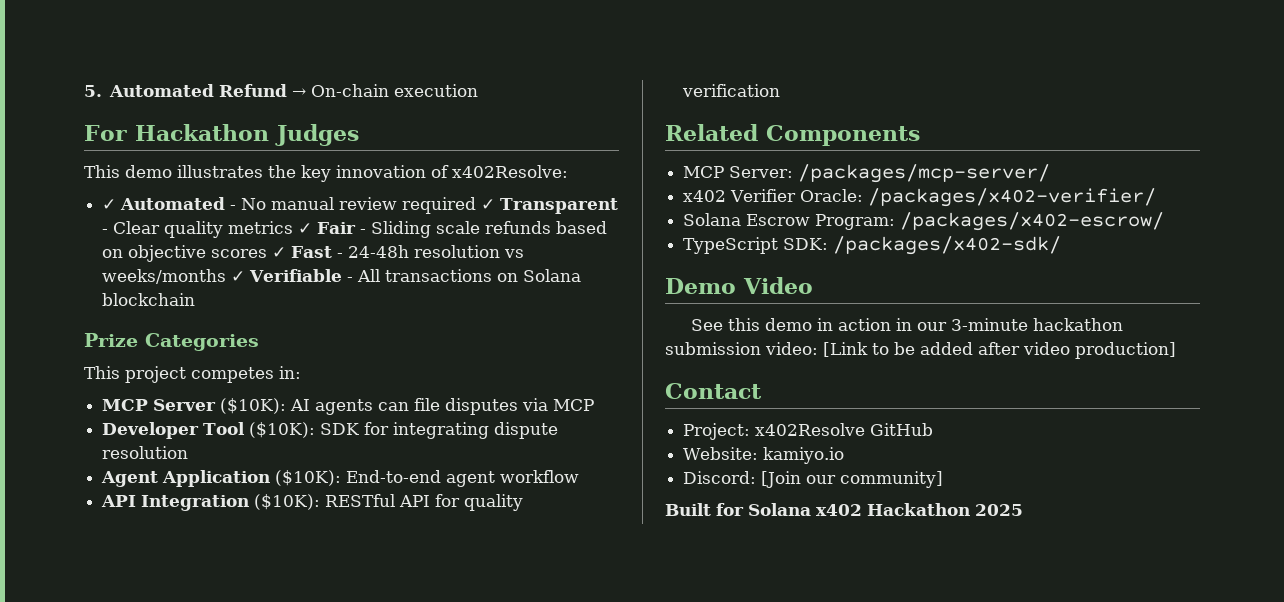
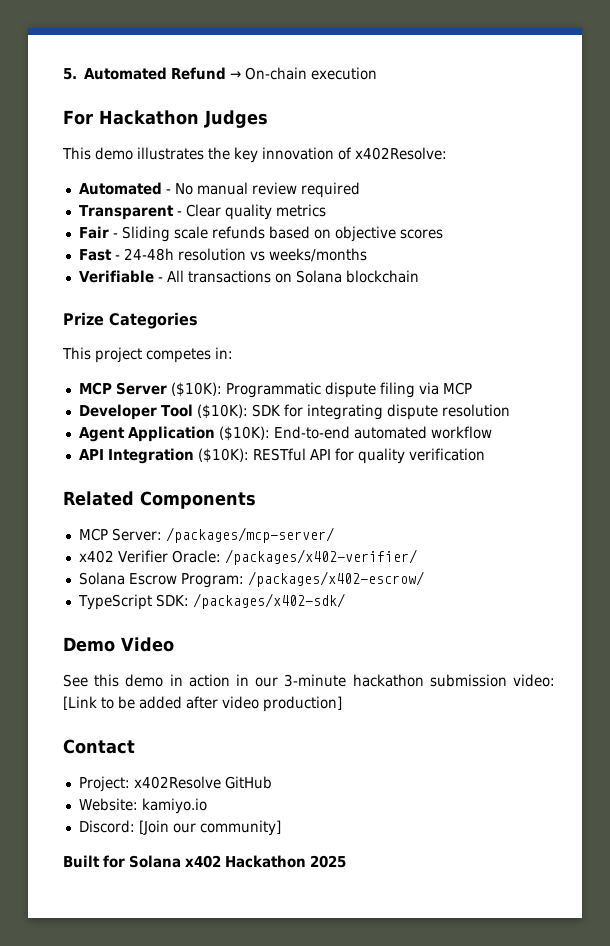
[102,199,117,210] ✓ -> (447, 153) none
[481,199,496,210] ✓ -> (360, 190) //
[298,223,313,234] ✓ -> (326, 210) //
[272,247,287,258] ✓ -> (443, 234) //
[231,271,246,282] ✓ -> (367, 255) //
[290,398,519,415] AI agents can file disputes -> [225,382,415,398] Programmatic dispute filing
[446,471,496,487] agent -> [353,426,427,439] automated

